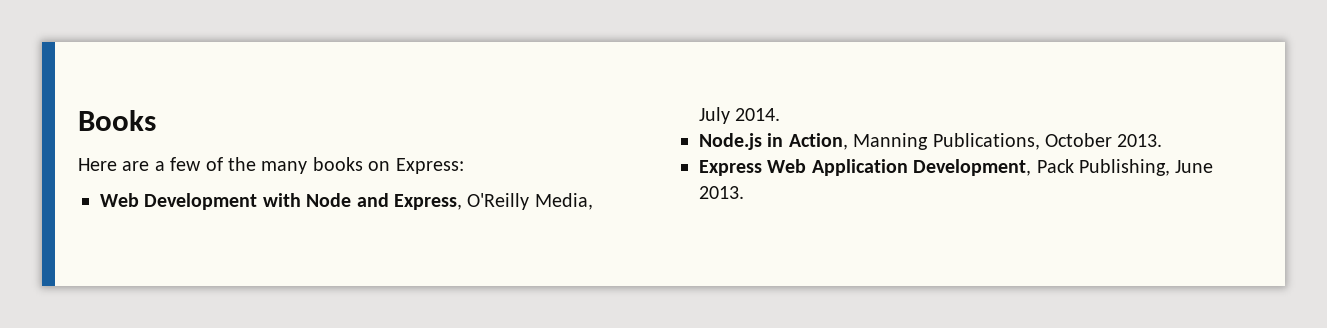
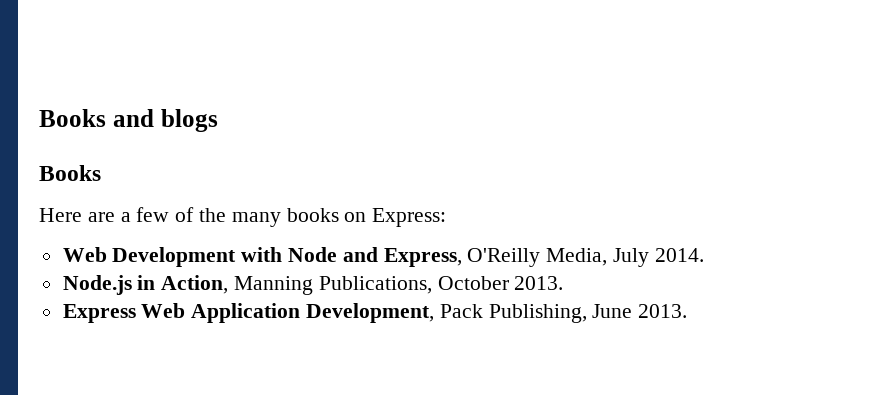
[78,110,156,131] Books -> [39,109,218,132] [39,165,101,181] Books and blogs // Books

